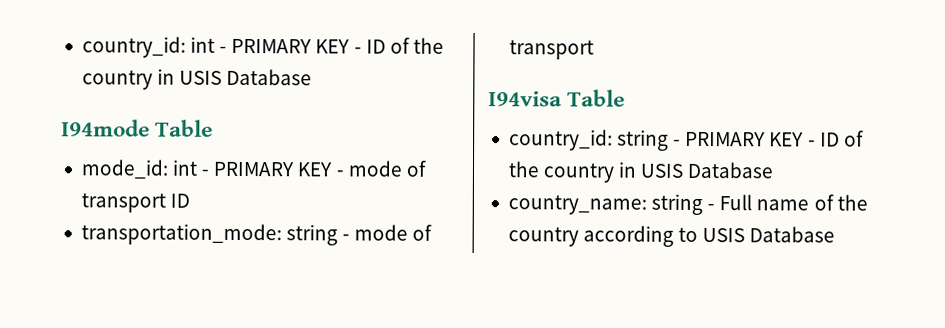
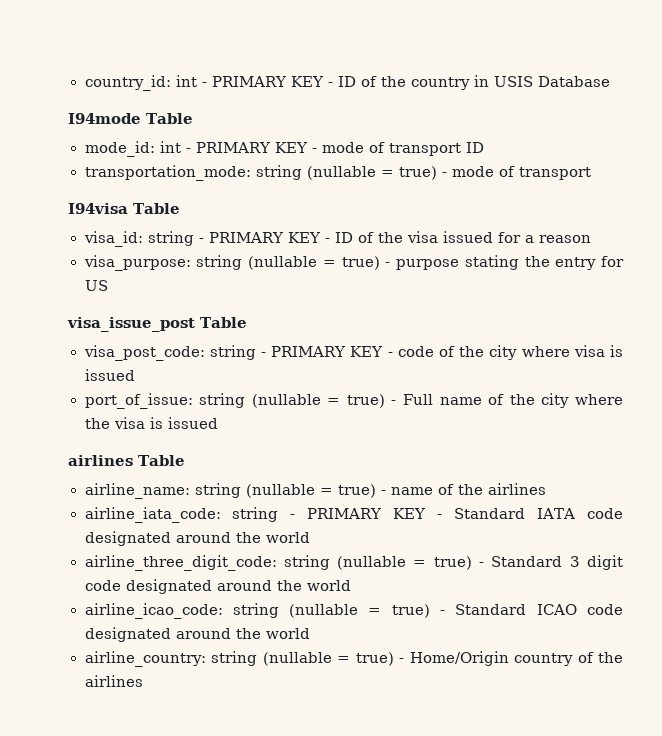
(339, 235) none -> [306,166,437,180] (nullable = true)
[508,129,613,151] country_id: -> [83,231,143,247] visa_id:
[543,161,775,183] [507,193,704,216] country in USIS Database // country_name: string -> [406,231,591,243] [83,255,624,271] [84,280,108,291] [67,317,247,332] [83,345,623,361] [84,369,135,381] [84,393,385,409] visa issued for a reason // visa_purpose: string (nullable = true) - purpose stating the entry for US // visa_issue_post Table // visa_post_code: string - PRIMARY KEY - code of the city where visa is issued // port_of_issue: string (nullable = true)
[507,225,836,247] country according to USIS Database -> [541,393,623,408] [84,417,218,429] [68,455,185,466] [84,483,546,499] [84,507,623,523] [84,531,310,546] [84,555,623,571] [84,579,351,594] [84,603,623,619] [84,627,310,642] [84,651,623,667] [84,675,143,687] city where the visa is issued // airlines Table // airline_name: string (nullable = true) - name of the airlines // airline_iata_code: string - PRIMARY KEY - Standard IATA code designated around the world // airline_three_digit_code: string (nullable = true) - Standard 3 digit code designated around the world // airline_icao_code: string (nullable = true) - Standard ICAO code designated around the world // airline_country: string (nullable = true) - Home/Origin country of the airlines

